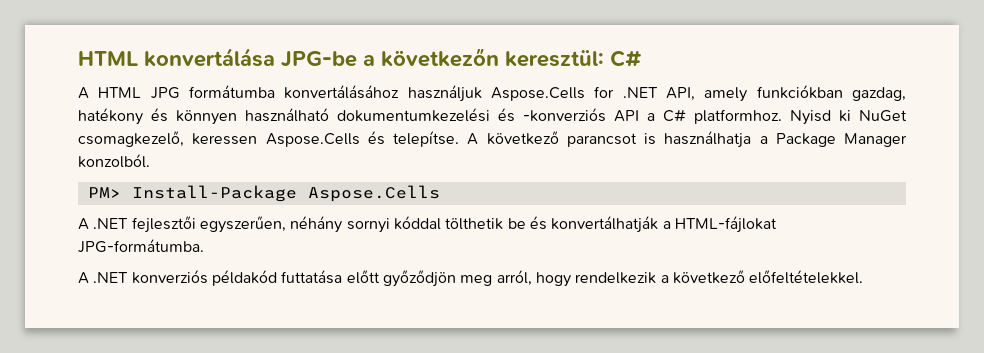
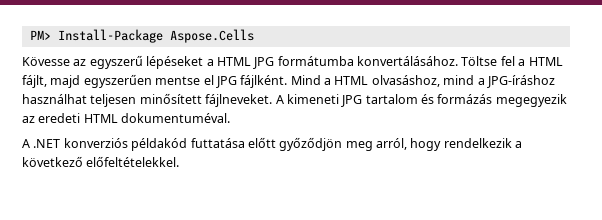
[78,48,642,68] [78,85,907,102] [78,108,907,125] [78,131,907,148] [78,154,150,168] [87,185,440,202] [78,216,777,233] [78,239,204,253] HTML konvertálása JPG-be a következőn keresztül: C# // A HTML JPG formátumba konvertálásához használjuk Aspose.Cells for .NET API, amely funkciókban gazdag, hatékony és könnyen használható dokumentumkezelési és -konverziós API a C# platformhoz. Nyisd ki NuGet csomagkezelő, keressen Aspose.Cells és telepítse. A következő parancsot is használhatja a Package Manager konzolból. // PM> Install-Package Aspose.Cells // A .NET fejlesztői egyszerűen, néhány sornyi kóddal tölthetik be és konvertálhatják a HTML-fájlokat JPG-formátumba. -> [29,29,254,43] [22,55,563,69] [22,74,555,88] [22,93,567,107] [22,113,231,123] PM> Install-Package Aspose.Cells // Kövesse az egyszerű lépéseket a HTML JPG formátumba konvertálásához. Töltse fel a HTML fájlt, majd egyszerűen mentse el JPG fájlként. Mind a HTML olvasáshoz, mind a JPG-íráshoz használhat teljesen minősített fájlneveket. A kimeneti JPG tartalom és formázás megegyezik az eredeti HTML dokumentuméval.

